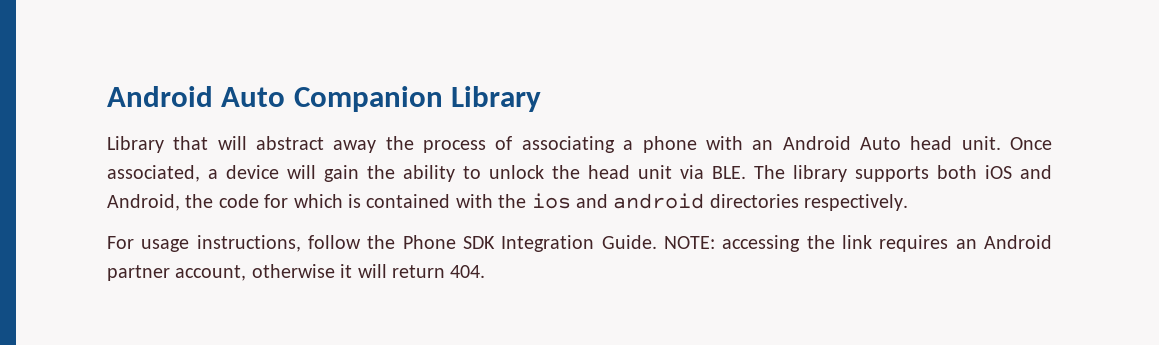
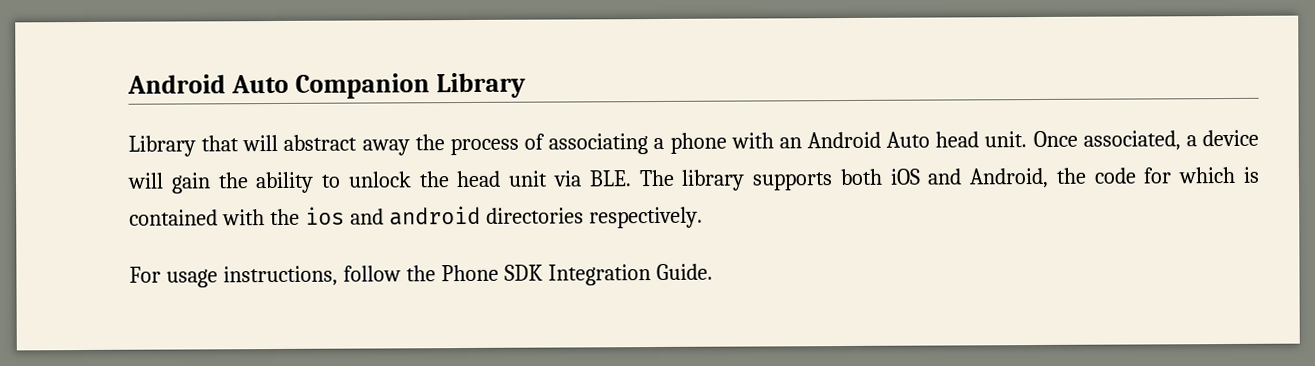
[664,235,1053,252] [107,264,486,281] NOTE: accessing the link requires an Android partner account, otherwise it will return 404. -> (713, 272) none

